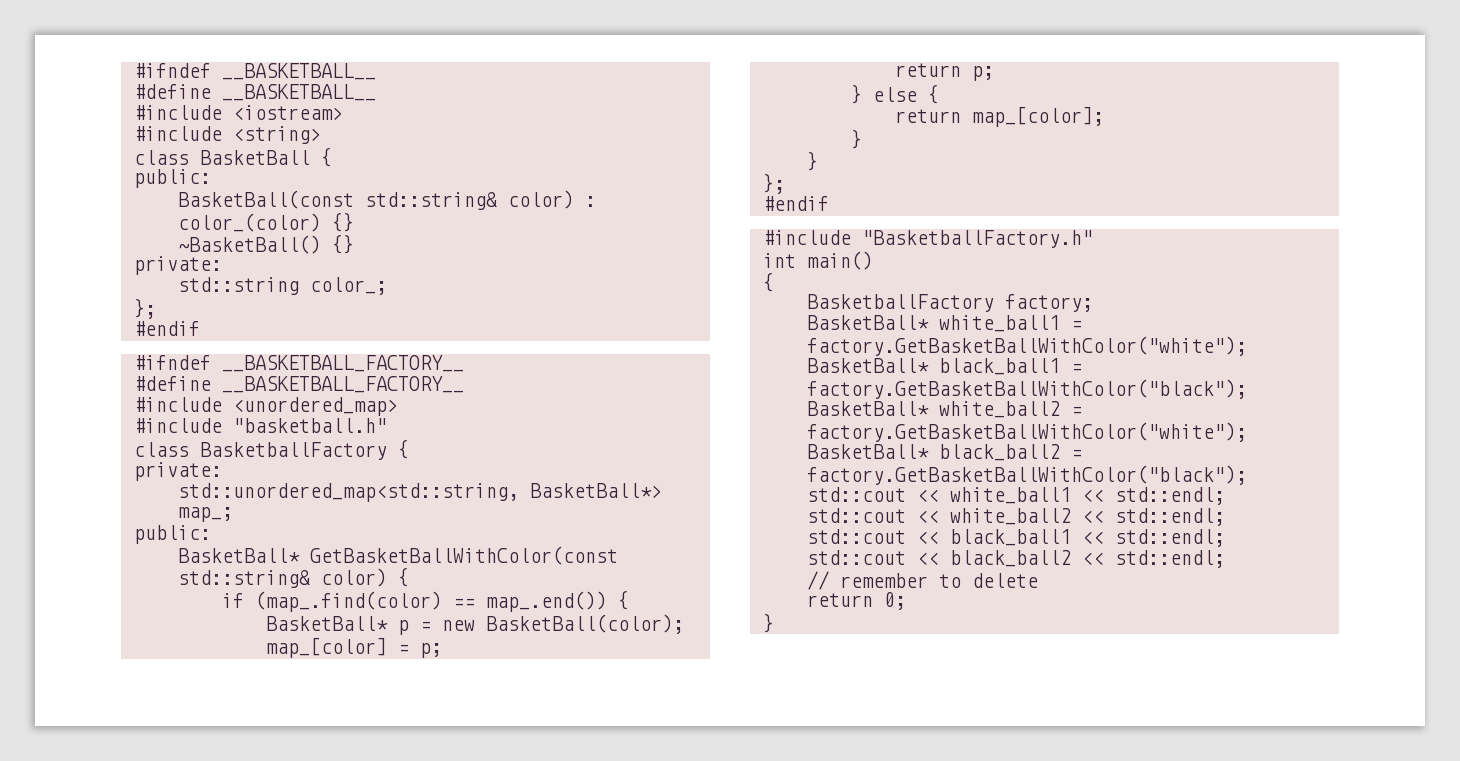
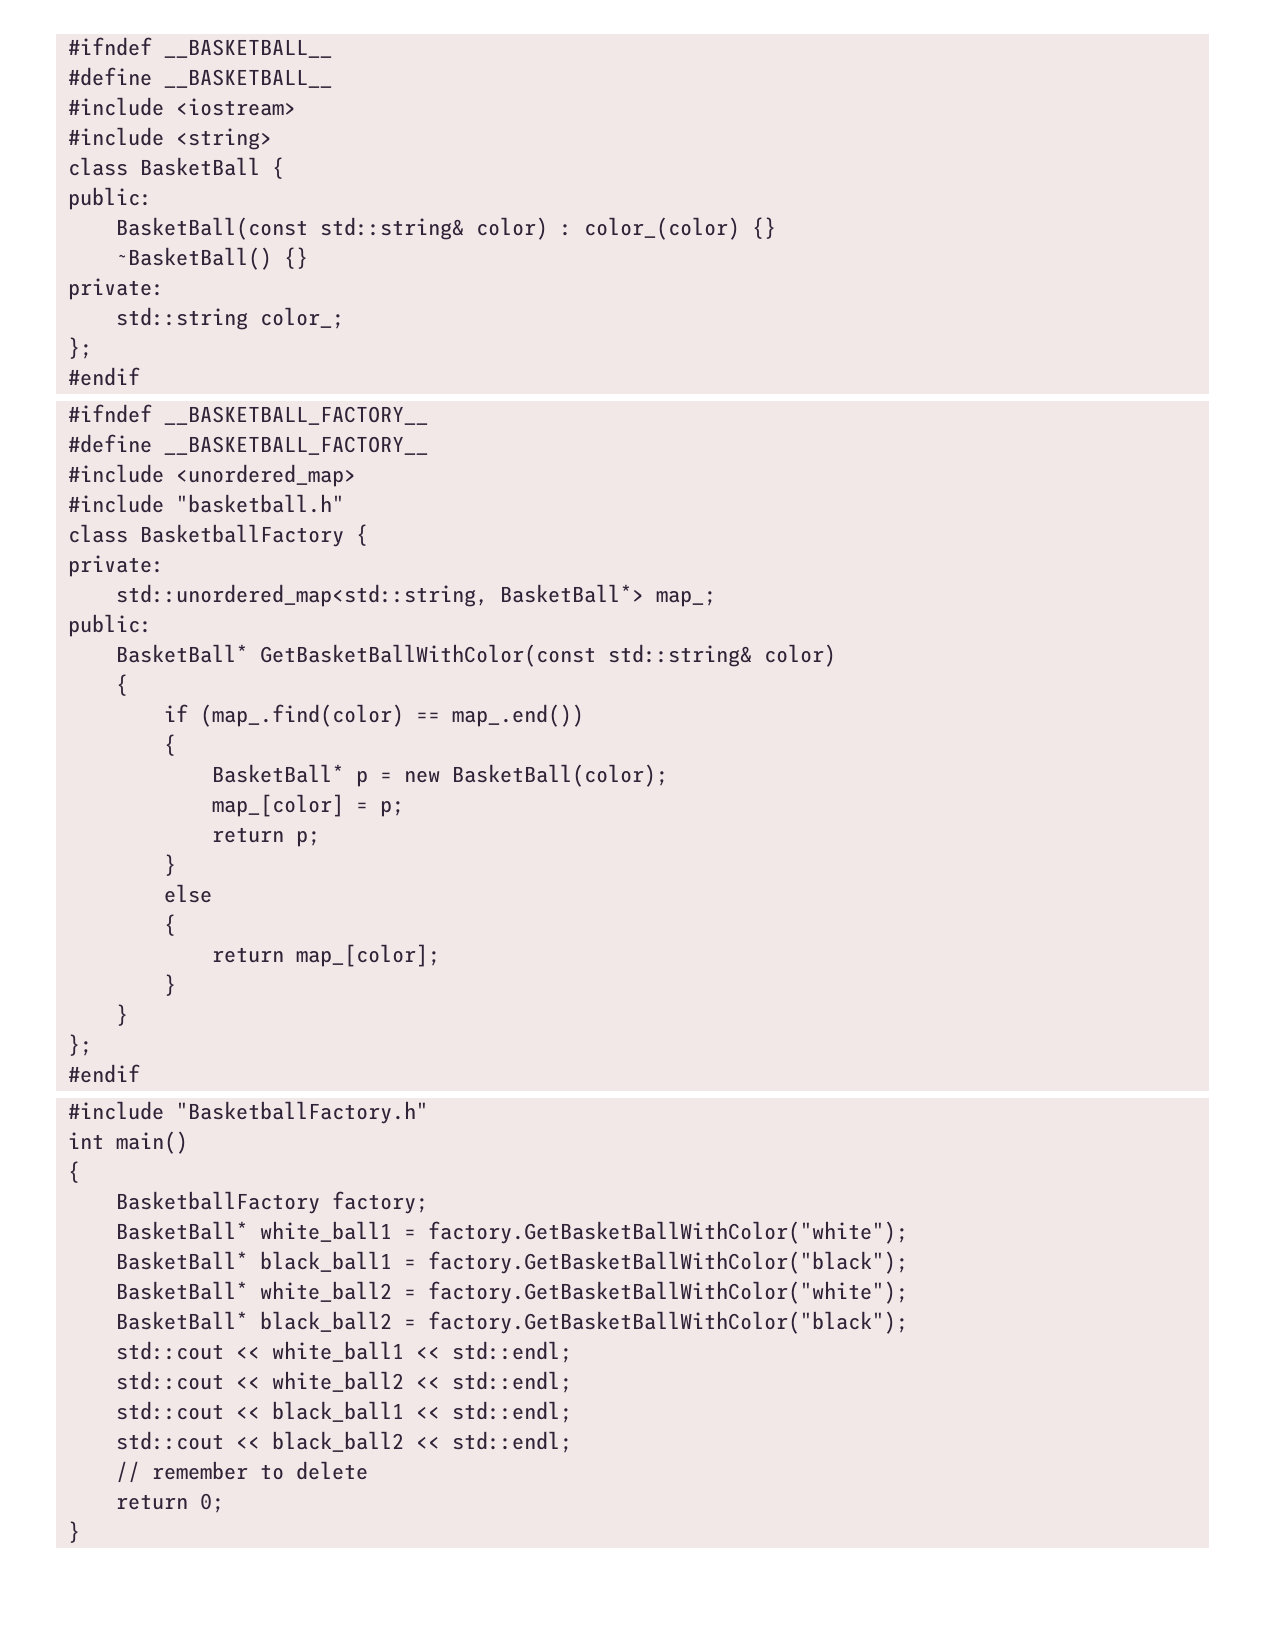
(387, 577) none -> (837, 655) //
(607, 601) none -> (585, 715) //
(862, 94) none -> (177, 865) //
(917, 94) none -> (213, 893) //

